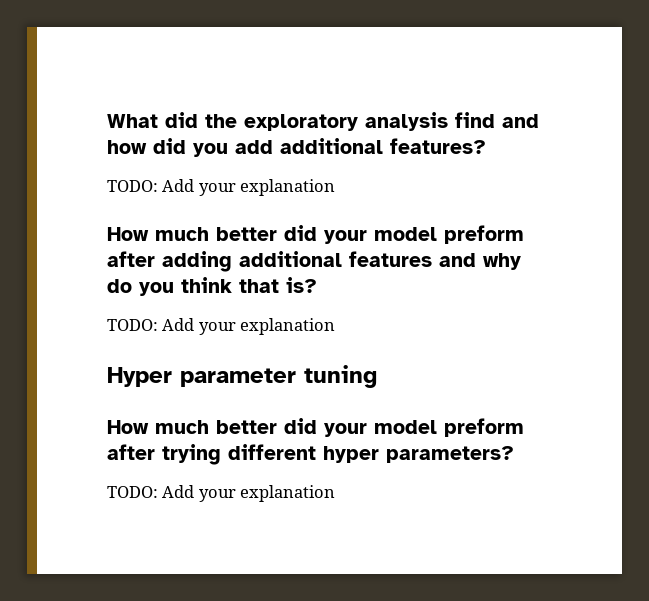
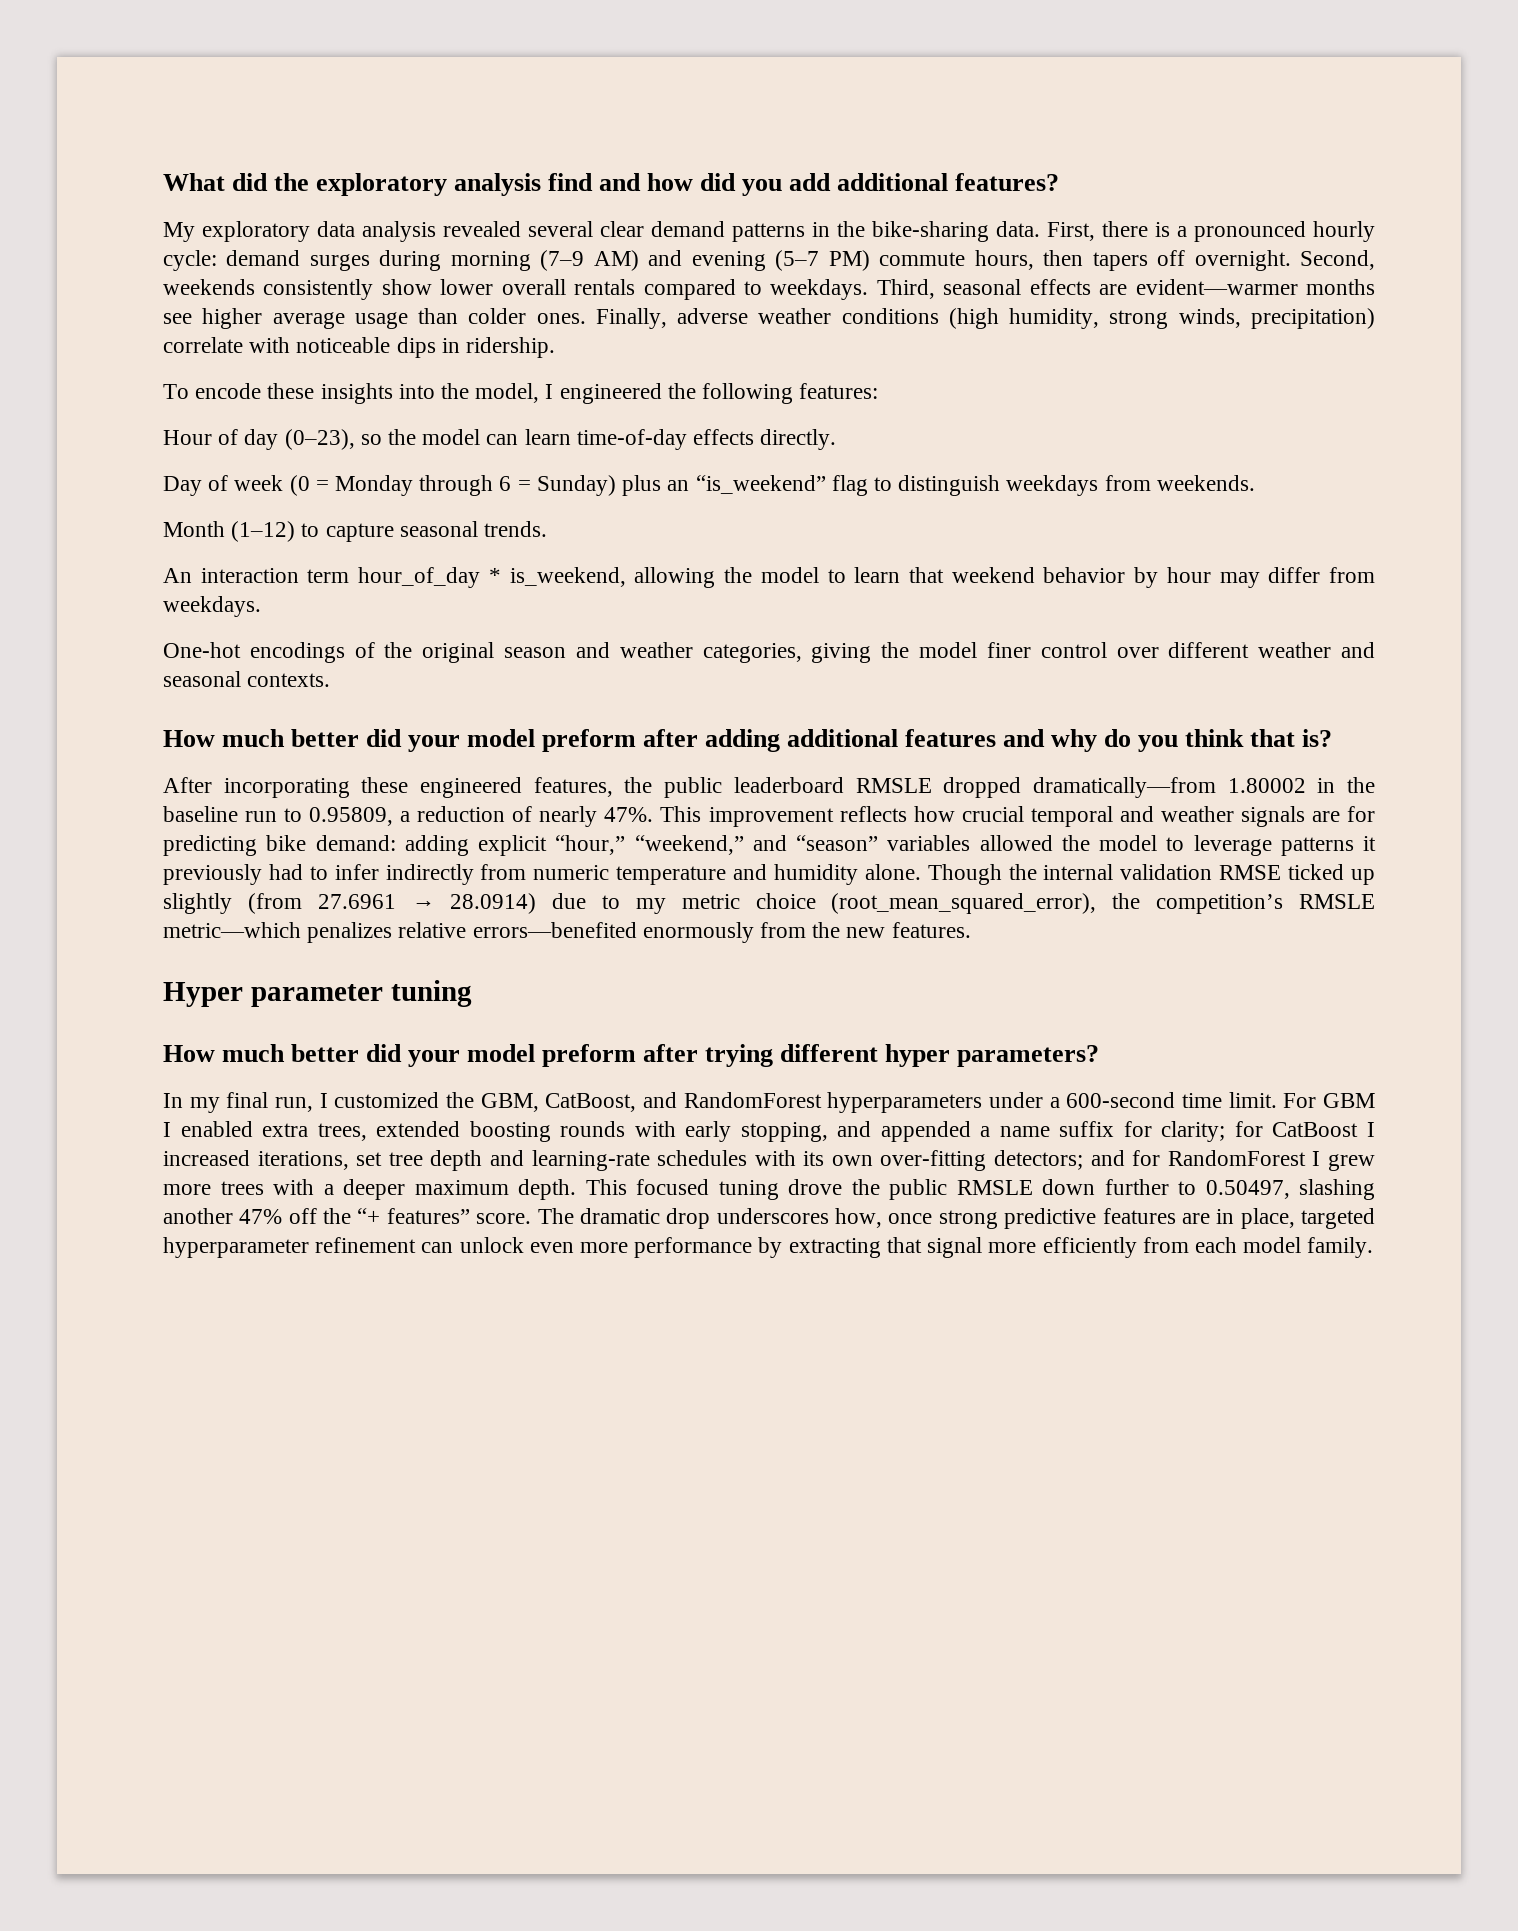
[107,179,336,196] TODO: Add your explanation -> [163,221,1375,242] [163,250,1375,271] [163,279,1376,300] [163,308,1375,329] [163,337,556,358] [163,383,879,404] [163,429,837,450] [163,475,1255,496] [163,521,548,542] [163,567,1375,588] [163,596,261,617] [163,642,1376,663] [163,671,331,687] My exploratory data analysis revealed several clear demand patterns in the bike-sharing data. First, there is a pronounced hourly cycle: demand surges during morning (7–9 AM) and evening (5–7 PM) commute hours, then tapers off overnight. Second, weekends consistently show lower overall rentals compared to weekdays. Third, seasonal effects are evident—warmer months see higher average usage than colder ones. Finally, adverse weather conditions (high humidity, strong winds, precipitation) correlate with noticeable dips in ridership. // To encode these insights into the model, I engineered the following features: // Hour of day (0–23), so the model can learn time-of-day effects directly. // Day of week (0 = Monday through 6 = Sunday) plus an “is_weekend” flag to distinguish weekdays from weekends. // Month (1–12) to capture seasonal trends. // An interaction term hour_of_day * is_weekend, allowing the model to learn that weekend behavior by hour may differ from weekdays. // One-hot encodings of the original season and weather categories, giving the model finer control over different weather and seasonal contexts.
[107,318,336,335] TODO: Add your explanation -> [163,777,1375,798] [163,806,1375,827] [163,835,1376,856] [163,864,1375,885] [163,893,1375,914] [163,922,971,943] After incorporating these engineered features, the public leaderboard RMSLE dropped dramatically—from 1.80002 in the baseline run to 0.95809, a reduction of nearly 47%. This improvement reflects how crucial temporal and weather signals are for predicting bike demand: adding explicit “hour,” “weekend,” and “season” variables allowed the model to leverage patterns it previously had to infer indirectly from numeric temperature and humidity alone. Though the internal validation RMSE ticked up slightly (from 27.6961 → 28.0914) due to my metric choice (root_mean_squared_error), the competition’s RMSLE metric—which penalizes relative errors—benefited enormously from the new features.
[107,485,336,502] TODO: Add your explanation -> [163,1092,1375,1113] [163,1121,1375,1142] [163,1150,1375,1171] [163,1179,1375,1200] [163,1208,1375,1229] [163,1237,1374,1258] In my final run, I customized the GBM, CatBoost, and RandomForest hyperparameters under a 600-second time limit. For GBM I enabled extra trees, extended boosting rounds with early stopping, and appended a name suffix for clarity; for CatBoost I increased iterations, set tree depth and learning-rate schedules with its own over-fitting detectors; and for RandomForest I grew more trees with a deeper maximum depth. This focused tuning drove the public RMSLE down further to 0.50497, slashing another 47% off the “+ features” score. The dramatic drop underscores how, once strong predictive features are in place, targeted hyperparameter refinement can unlock even more performance by extracting that signal more efficiently from each model family.

